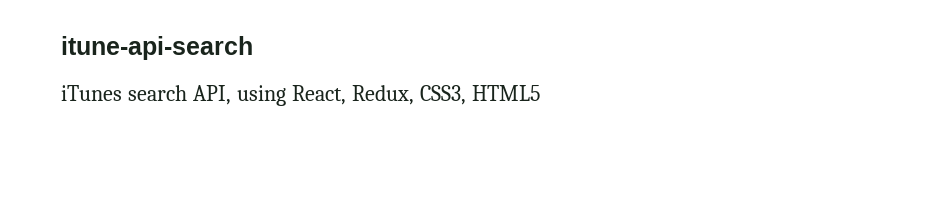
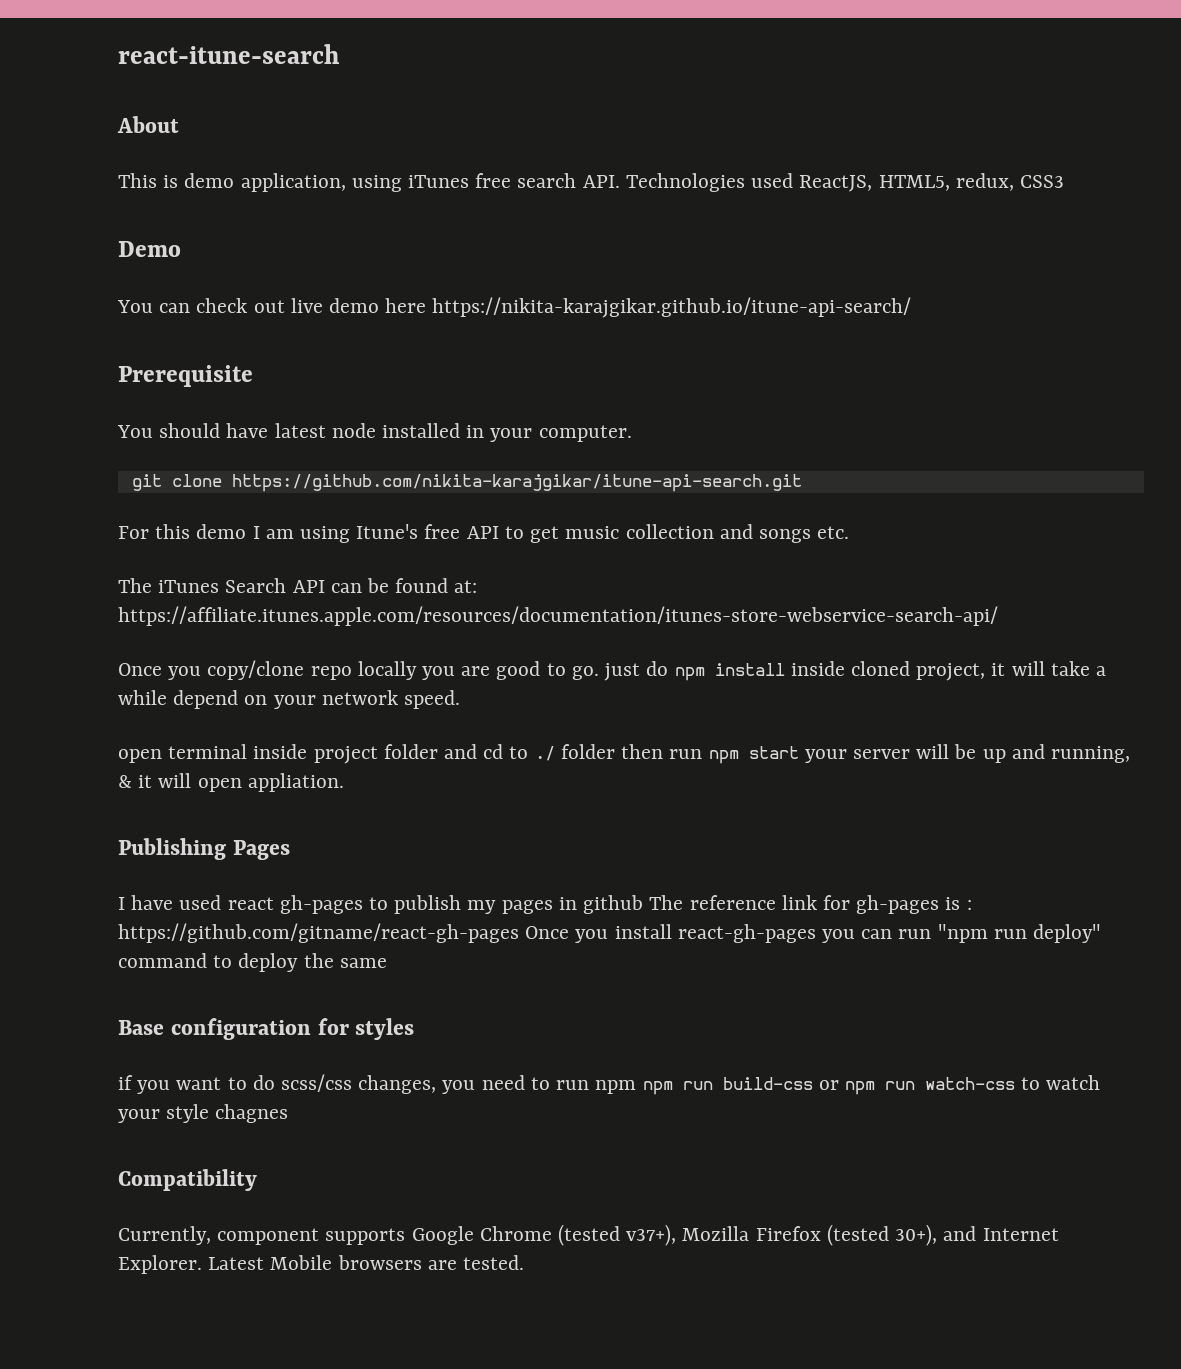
[61,36,253,60] [61,85,540,106] itune-api-search // iTunes search API, using React, Redux, CSS3, HTML5 -> [118,44,340,64] [117,116,179,133] [118,173,1064,192] [118,241,181,257] [117,297,912,318] [118,365,253,387] [117,423,632,442] [131,474,802,492] [118,524,850,543] [118,578,478,593] [118,606,998,626] [118,660,1106,681] [118,690,461,709] [118,744,1130,764] [118,773,344,792] [118,838,290,860] [118,895,972,914] [118,923,1102,943] [118,953,387,972] [118,1018,415,1040] [118,1074,1101,1095] [118,1104,289,1123] [118,1169,257,1191] [118,1224,1059,1246] [118,1255,525,1274] react-itune-search // About // This is demo application, using iTunes free search API. Technologies used ReactJS, HTML5, redux, CSS3 // Demo // You can check out live demo here https://nikita-karajgikar.github.io/itune-api-search/ // Prerequisite // You should have latest node installed in your computer. // git clone https://github.com/nikita-karajgikar/itune-api-search.git // For this demo I am using Itune's free API to get music collection and songs etc. // The iTunes Search API can be found at: https://affiliate.itunes.apple.com/resources/documentation/itunes-store-webservice-search-api/ // Once you copy/clone repo locally you are good to go. just do npm install inside cloned project, it will take a while depend on your network speed. // open terminal inside project folder and cd to ./ folder then run npm start your server will be up and running, & it will open appliation. // Publishing Pages // I have used react gh-pages to publish my pages in github The reference link for gh-pages is : https://github.com/gitname/react-gh-pages Once you install react-gh-pages you can run "npm run deploy" command to deploy the same // Base configuration for styles // if you want to do scss/css changes, you need to run npm npm run build-css or npm run watch-css to watch your style chagnes // Compatibility // Currently, component supports Google Chrome (tested v37+), Mozilla Firefox (tested 30+), and Internet Explorer. Latest Mobile browsers are tested.

